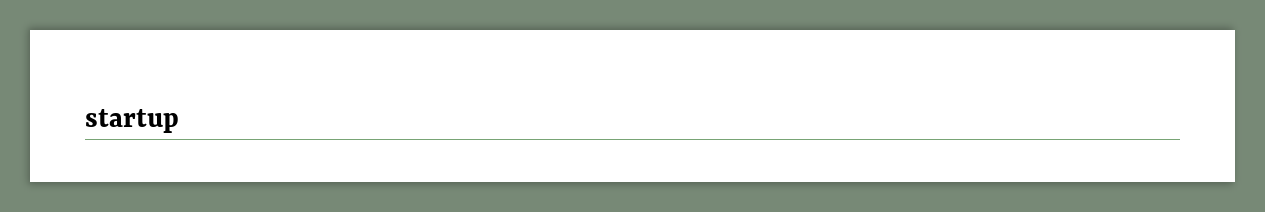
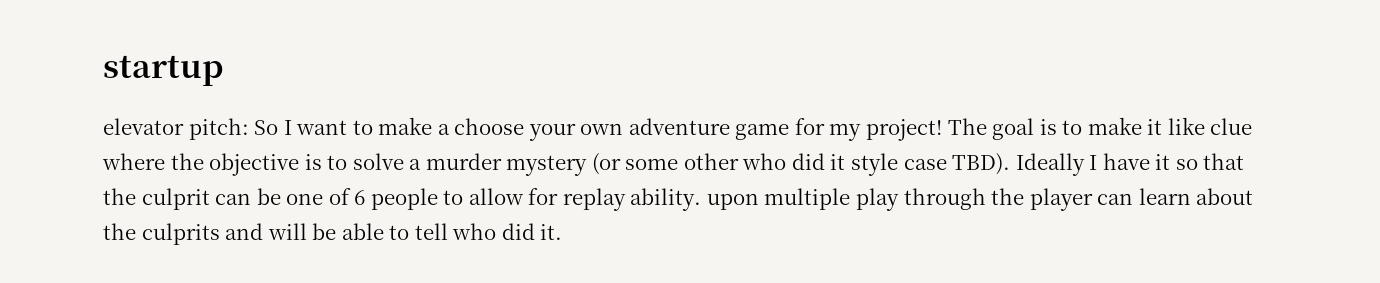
(179, 121) none -> [103,117,1253,141] [102,153,1245,176] [103,188,1254,211] [103,223,563,245] // elevator pitch: So I want to make a choose your own adventure game for my project! The goal is to make it like clue where the objective is to solve a murder mystery (or some other who did it style case TBD). Ideally I have it so that the culprit can be one of 6 people to allow for replay ability. upon multiple play through the player can learn about the culprits and will be able to tell who did it.

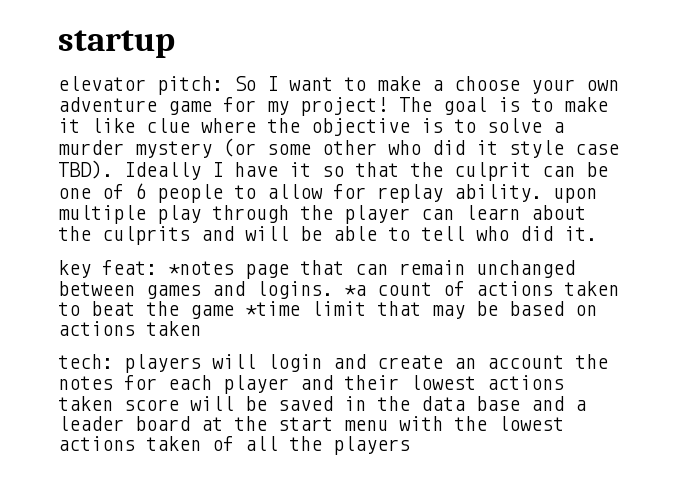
(563, 232) none -> [58,260,575,279] [58,281,619,299] [58,301,597,319] [58,321,201,336] [58,354,608,373] [58,375,564,394] [58,396,586,411] [58,416,564,431] [58,436,410,455] // key feat: *notes page that can remain unchanged between games and logins. *a count of actions taken to beat the game *time limit that may be based on actions taken // tech: players will login and create an account the notes for each player and their lowest actions taken score will be saved in the data base and a leader board at the start menu with the lowest actions taken of all the players

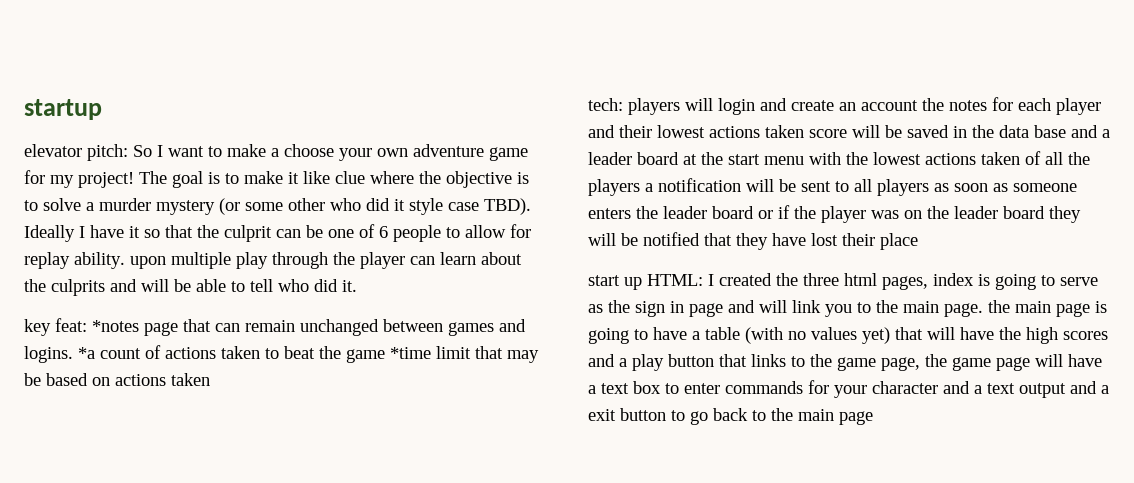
(410, 445) none -> [645,178,1077,196] [588,205,1081,223] [588,232,918,250] [588,273,1098,290] [588,300,1107,317] [588,327,1108,344] [588,354,1102,371] [588,380,1109,398] [588,408,873,425] a notification will be sent to all players as soon as someone enters the leader board or if the player was on the leader board they will be notified that they have lost their place // start up HTML: I created the three html pages, index is going to serve as the sign in page and will link you to the main page. the main page is going to have a table (with no values yet) that will have the high scores and a play button that links to the game page, the game page will have a text box to enter commands for your character and a text output and a exit button to go back to the main page

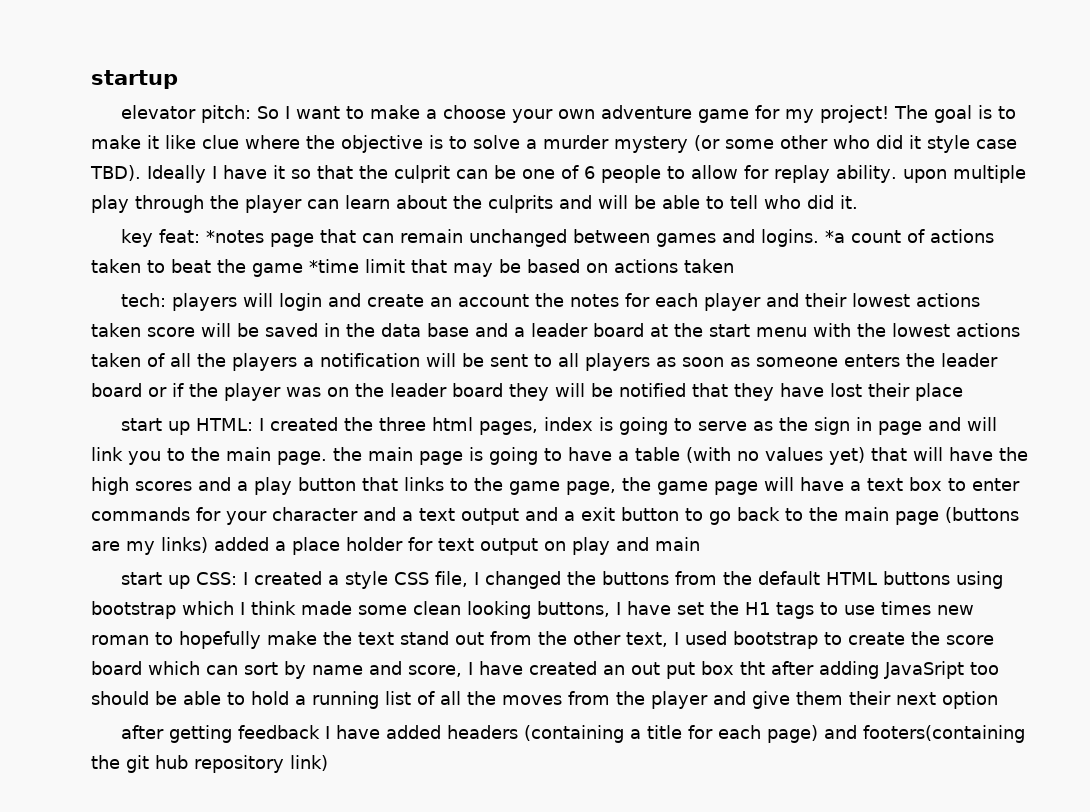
(873, 418) none -> [945,507,1019,523] [91,537,700,555] [121,571,1004,589] [91,601,974,619] [91,631,994,649] [91,661,999,679] [91,691,998,709] [121,725,1026,743] [91,755,328,773] (buttons are my links) added a place holder for text output on play and main // start up CSS: I created a style CSS file, I changed the buttons from the default HTML buttons using bootstrap which I think made some clean looking buttons, I have set the H1 tags to use times new roman to hopefully make the text stand out from the other text, I used bootstrap to create the score board which can sort by name and score, I have created an out put box tht after adding JavaSript too should be able to hold a running list of all the moves from the player and give them their next option // after getting feedback I have added headers (containing a title for each page) and footers(containing the git hub repository link)

